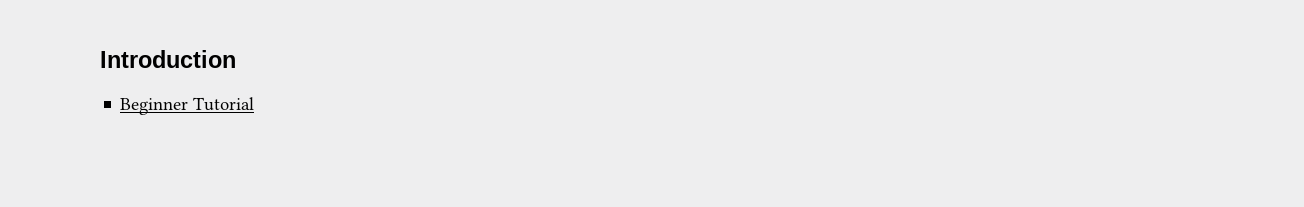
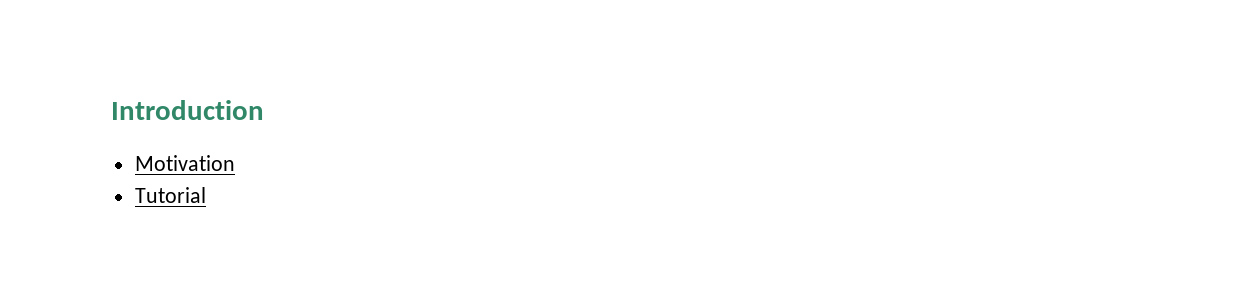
[120,98,189,115] Beginner -> [134,155,235,171] Motivation //

